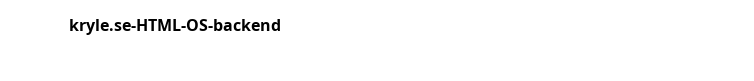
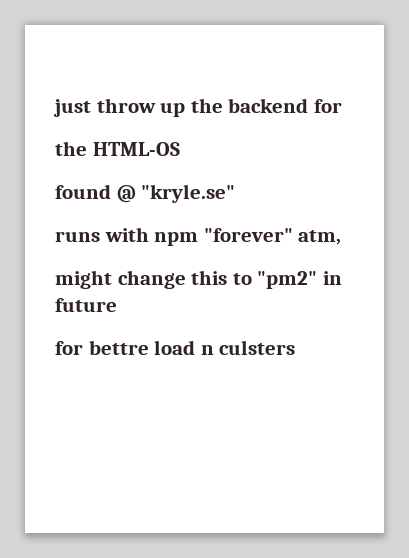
[69,19,281,35] kryle.se-HTML-OS-backend -> [53,98,342,117] [55,141,180,156] [55,184,236,203] [55,227,342,246] [55,270,342,289] [55,298,117,312] [55,340,296,355] just throw up the backend for // the HTML-OS // found @ "kryle.se" // runs with npm "forever" atm, // might change this to "pm2" in future // for bettre load n culsters

